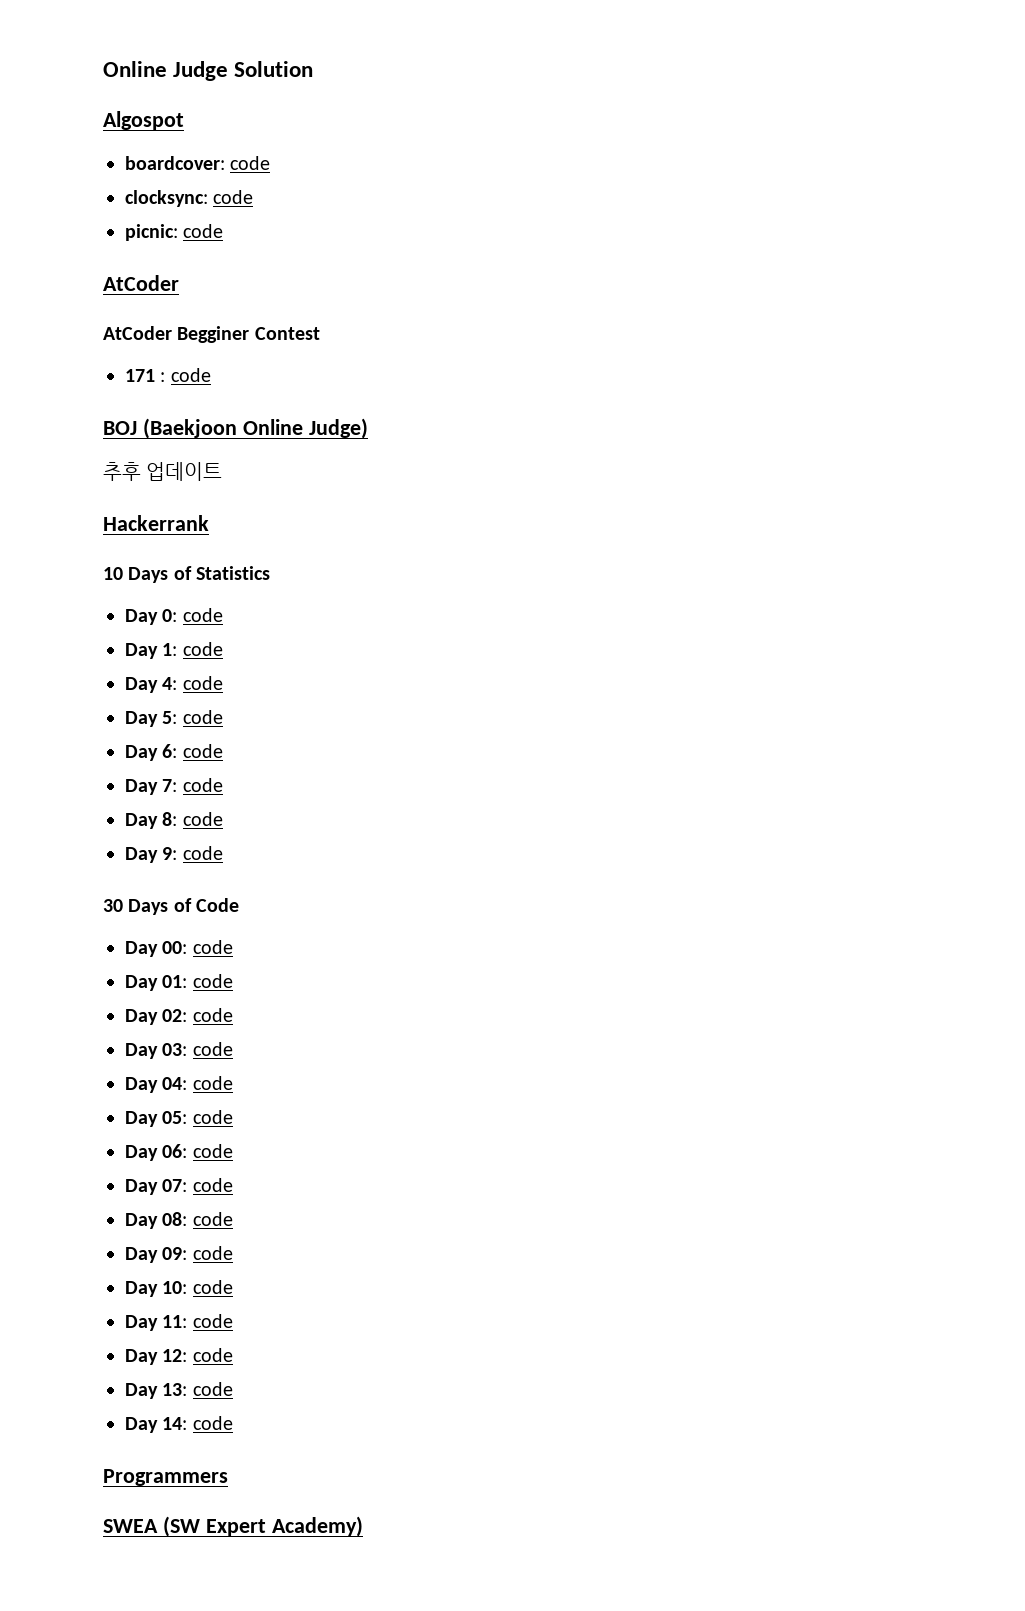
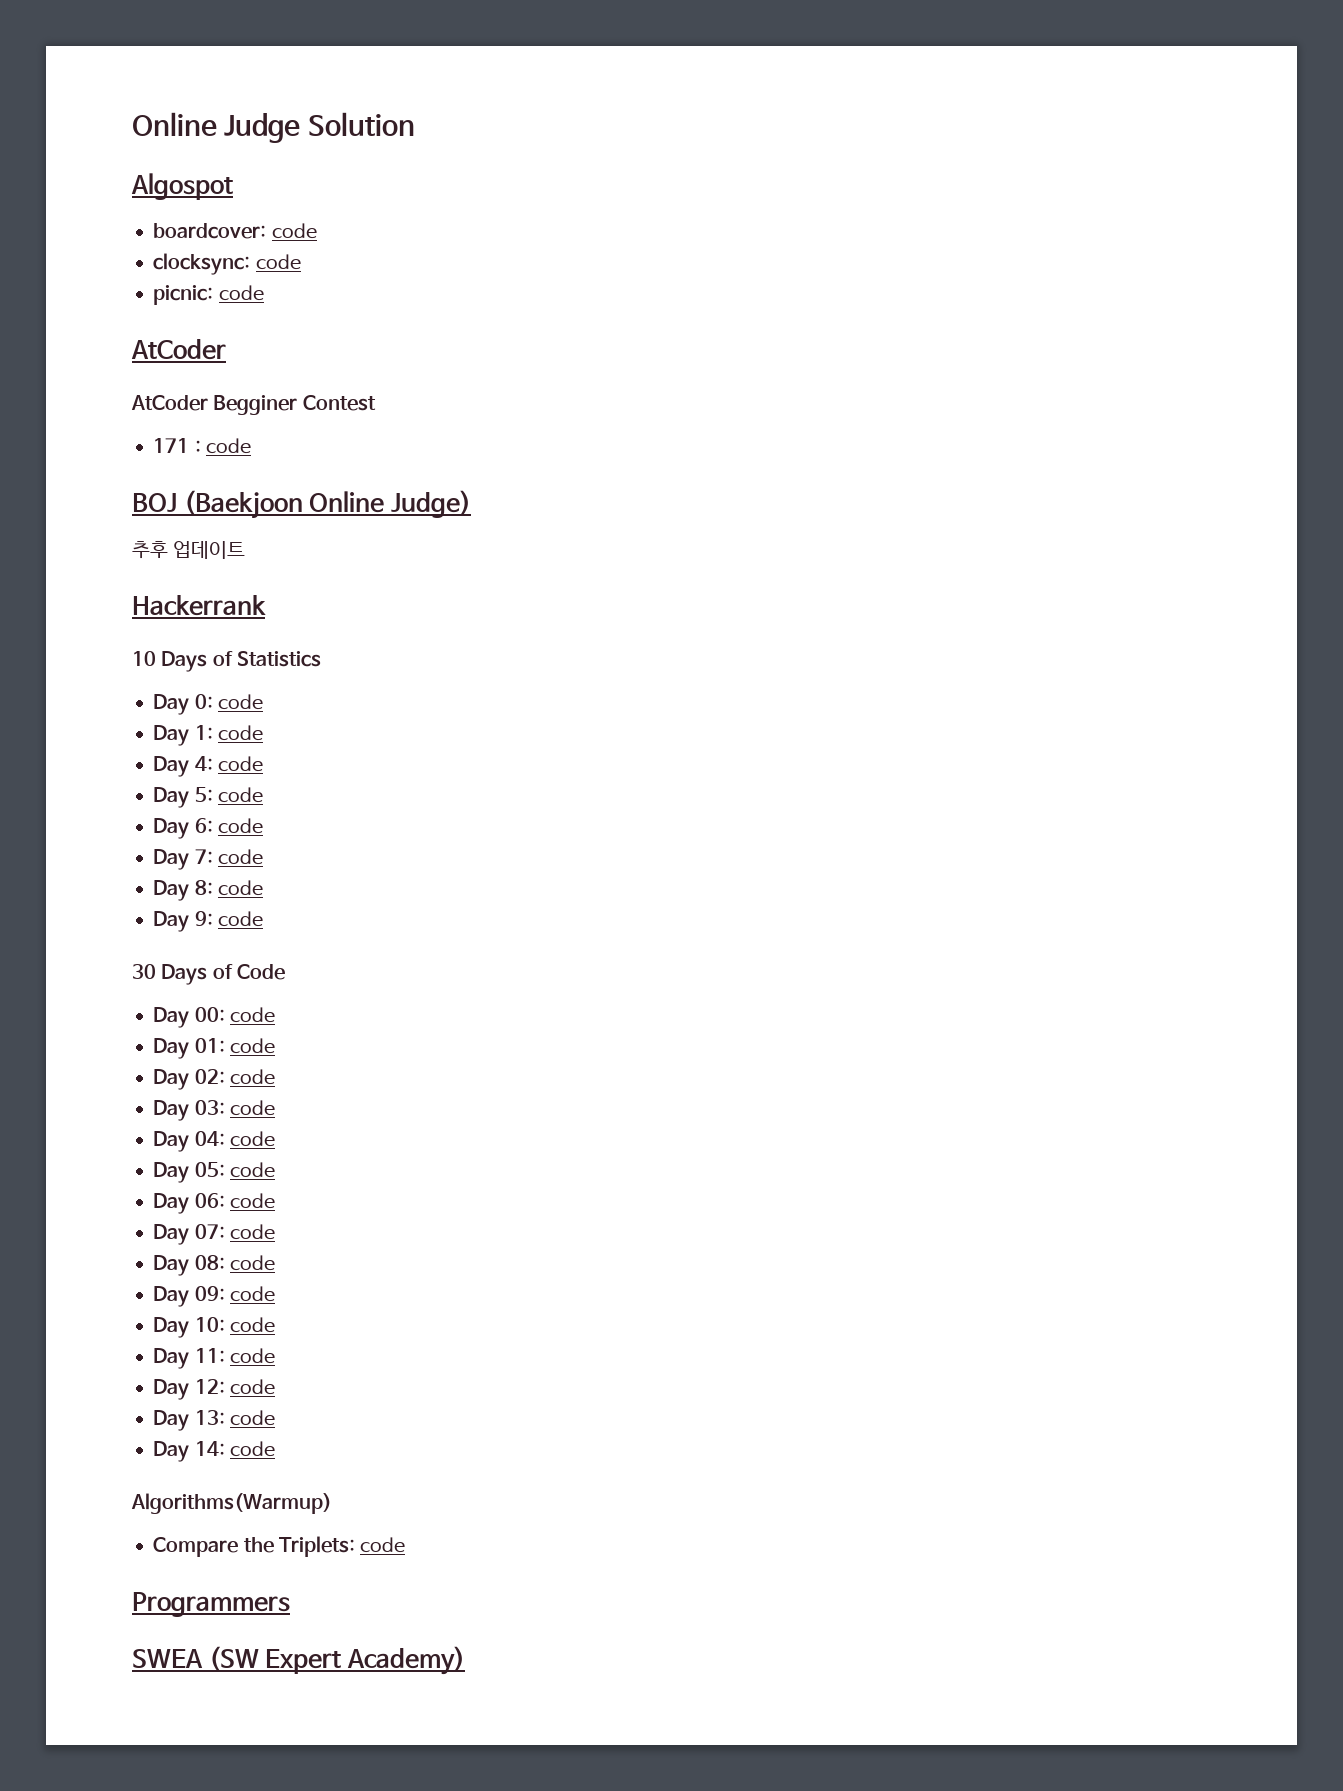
(233, 1423) none -> [131,1493,332,1514] [153,1536,406,1557] // Algorithms(Warmup) // Compare the Triplets: code

